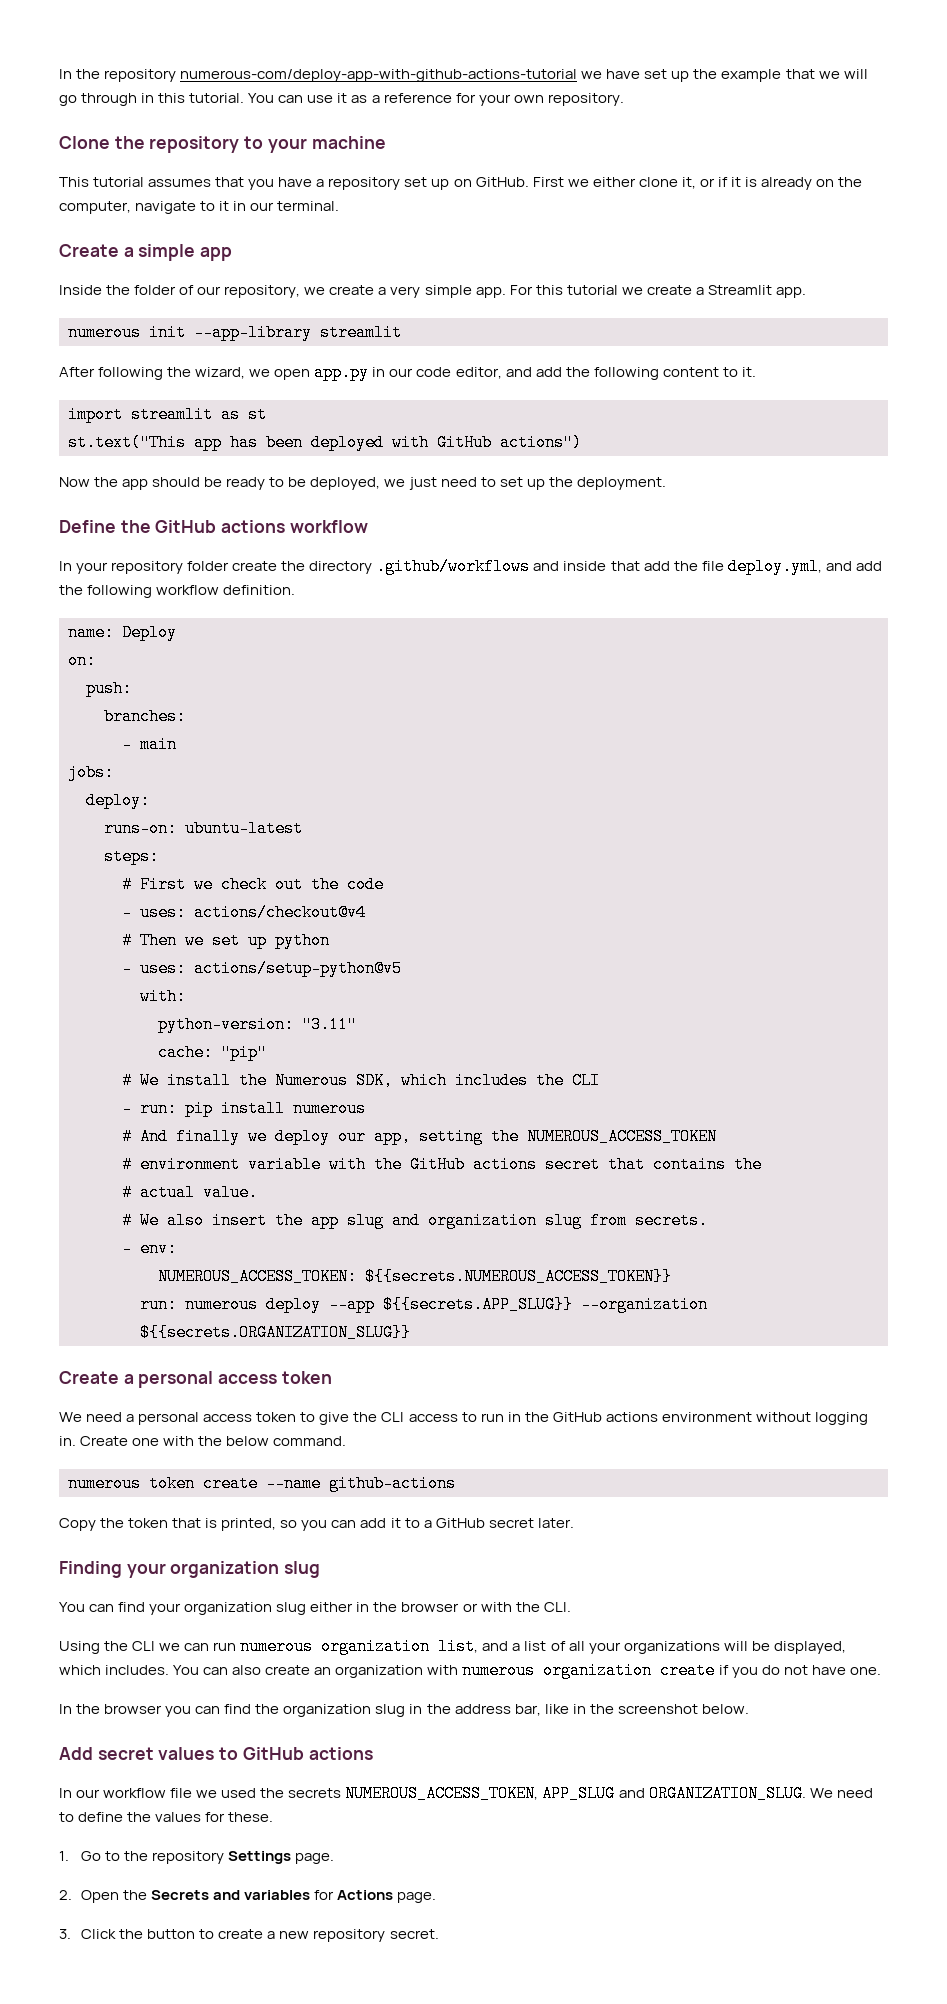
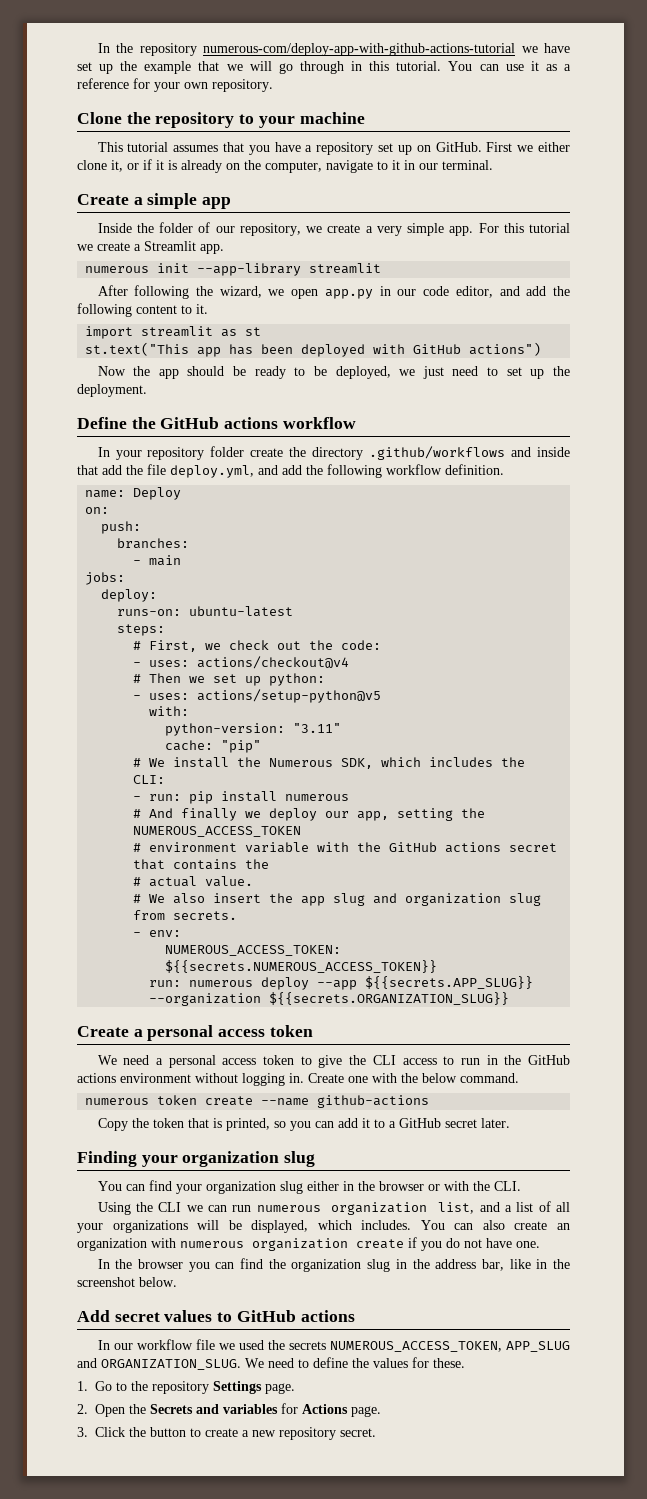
[140,876,186,893] First -> [149,640,198,652] First,
[347,876,384,893] code -> [341,640,382,650] code:
[275,932,330,949] python -> [269,673,326,686] python:
[572,1072,600,1089] CLI -> [133,775,166,784] CLI:

